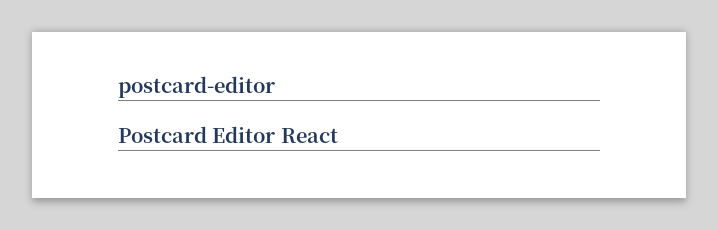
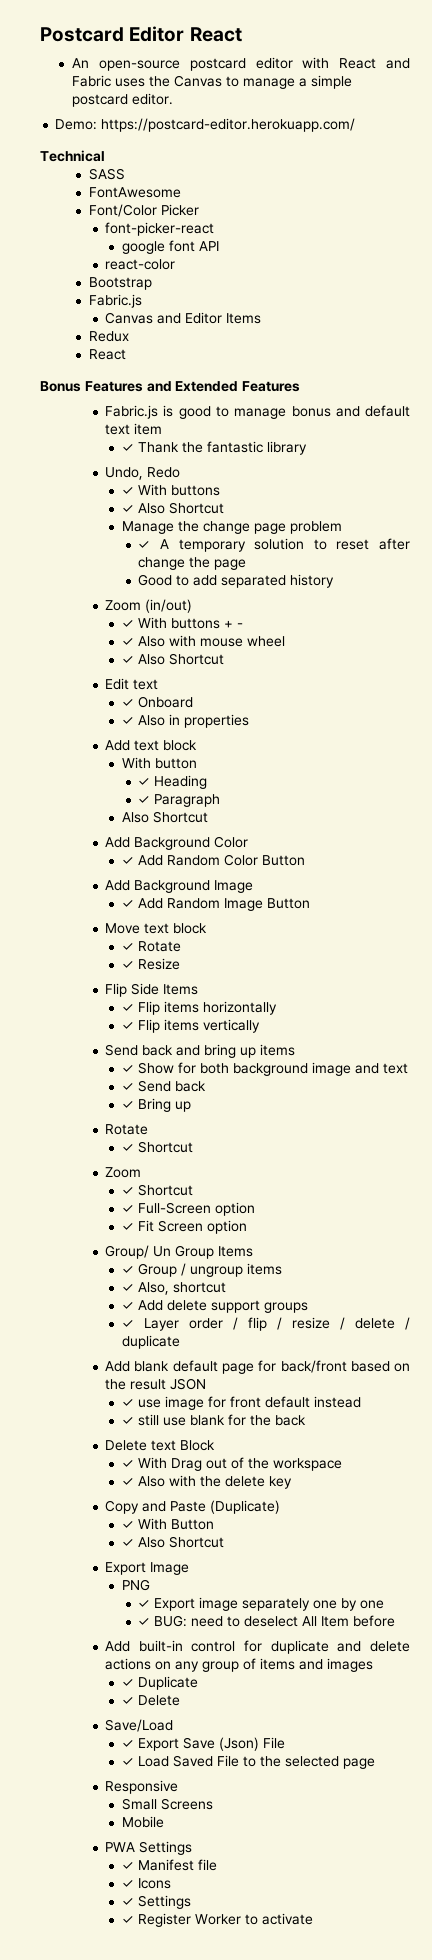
[118,76,275,98] postcard-editor // -> (40, 34) none
(338, 135) none -> [72,57,410,71] [72,75,353,89] [72,93,174,107] [55,118,356,132] [40,150,105,162] [88,168,125,180] [88,187,181,198] [88,204,199,217] [105,222,215,236] [121,240,219,254] [105,259,176,270] [88,277,152,290] [88,294,142,308] [105,312,262,324] [88,331,129,342] [88,349,126,360] [40,381,301,392] [105,405,411,419] [105,423,163,435] [121,441,307,455] [105,467,181,480] [121,484,220,496] [121,502,224,514] [121,521,342,534] [138,538,410,552] [138,557,247,570] [138,574,335,588] [105,599,193,613] [121,617,243,629] [121,635,285,647] [121,653,224,665] [105,678,159,690] [121,696,193,708] [121,714,249,728] [105,740,198,751] [121,757,197,769] [138,775,208,789] [138,794,221,807] [121,811,208,823] [105,836,249,850] [121,854,305,866] [105,880,254,893] [121,898,310,911] [105,923,208,934] [121,941,181,952] [121,958,180,970] [105,983,199,997] [121,1001,277,1015] [121,1019,260,1033] [105,1044,296,1058] [121,1062,408,1076] [121,1080,206,1092] [121,1098,191,1112] [105,1124,149,1135] [121,1141,193,1153] [105,1167,142,1178] [121,1184,193,1196] [121,1202,255,1216] [121,1220,247,1234] [105,1245,254,1259] [121,1263,282,1277] [121,1282,226,1295] [121,1300,308,1313] [121,1317,410,1331] [121,1335,180,1349] [105,1360,411,1374] [105,1378,207,1390] [121,1396,361,1410] [121,1414,306,1426] [105,1440,216,1451] [121,1457,342,1471] [121,1475,292,1489] [105,1500,281,1514] [121,1518,214,1530] [121,1536,224,1548] [105,1562,190,1575] [121,1579,150,1591] [138,1597,385,1611] [138,1615,396,1627] [105,1640,411,1654] [105,1658,374,1672] [121,1676,198,1690] [121,1695,180,1706] [105,1719,174,1732] [121,1737,285,1751] [121,1755,375,1769] [105,1780,179,1794] [121,1798,213,1810] [121,1816,164,1828] [105,1841,193,1855] [121,1859,217,1871] [121,1878,171,1889] [121,1895,191,1909] [121,1913,313,1927] // An open-source postcard editor with React and Fabric uses the Canvas to manage a simple postcard editor. // Demo: https://postcard-editor.herokuapp.com/ // Technical // SASS // FontAwesome // Font/Color Picker // font-picker-react // google font API // react-color // Bootstrap // Fabric.js // Canvas and Editor Items // Redux // React // Bonus Features and Extended Features // Fabric.js is good to manage bonus and default text item // ✓ Thank the fantastic library // Undo, Redo // ✓ With buttons // ✓ Also Shortcut // Manage the change page problem // ✓ A temporary solution to reset after change the page // Good to add separated history // Zoom (in/out) // ✓ With buttons + - // ✓ Also with mouse wheel // ✓ Also Shortcut // Edit text // ✓ Onboard // ✓ Also in properties // Add text block // With button // ✓ Heading // ✓ Paragraph // Also Shortcut // Add Background Color // ✓ Add Random Color Button // Add Background Image // ✓ Add Random Image Button // Move text block // ✓ Rotate // ✓ Resize // Flip Side Items // ✓ Flip items horizontally // ✓ Flip items vertically // Send back and bring up items // ✓ Show for both background image and text // ✓ Send back // ✓ Bring up // Rotate // ✓ Shortcut // Zoom // ✓ Shortcut // ✓ Full-Screen option // ✓ Fit Screen option // Group/ Un Group Items // ✓ Group / ungroup items // ✓ Also, shortcut // ✓ Add delete support groups // ✓ Layer order / flip / resize / delete / duplicate // Add blank default page for back/front based on the result JSON // ✓ use image for front default instead // ✓ still use blank for the back // Delete text Block // ✓ With Drag out of the workspace // ✓ Also with the delete key // Copy and Paste (Duplicate) // ✓ With Button // ✓ Also Shortcut // Export Image // PNG // ✓ Export image separately one by one // ✓ BUG: need to deselect All Item before // Add built-in control for duplicate and delete actions on any group of items and images // ✓ Duplicate // ✓ Delete // Save/Load // ✓ Export Save (Json) File // ✓ Load Saved File to the selected page // Responsive // Small Screens // Mobile // PWA Settings // ✓ Manifest file // ✓ Icons // ✓ Settings // ✓ Register Worker to activate

